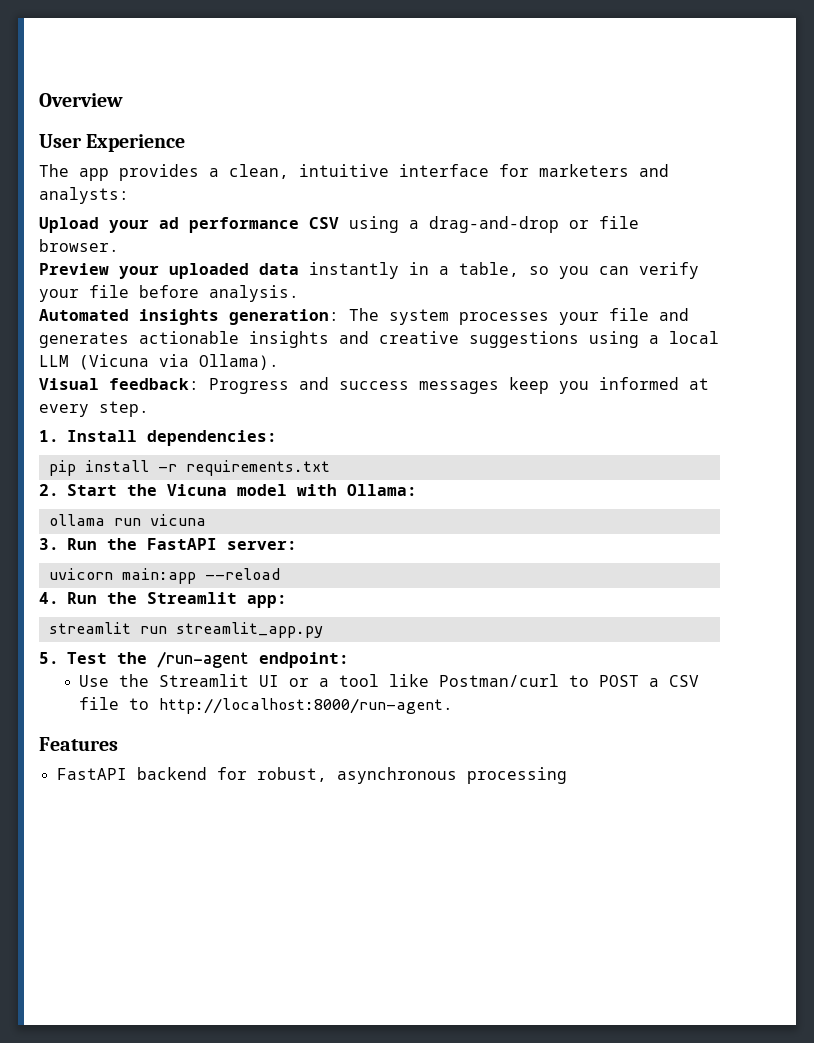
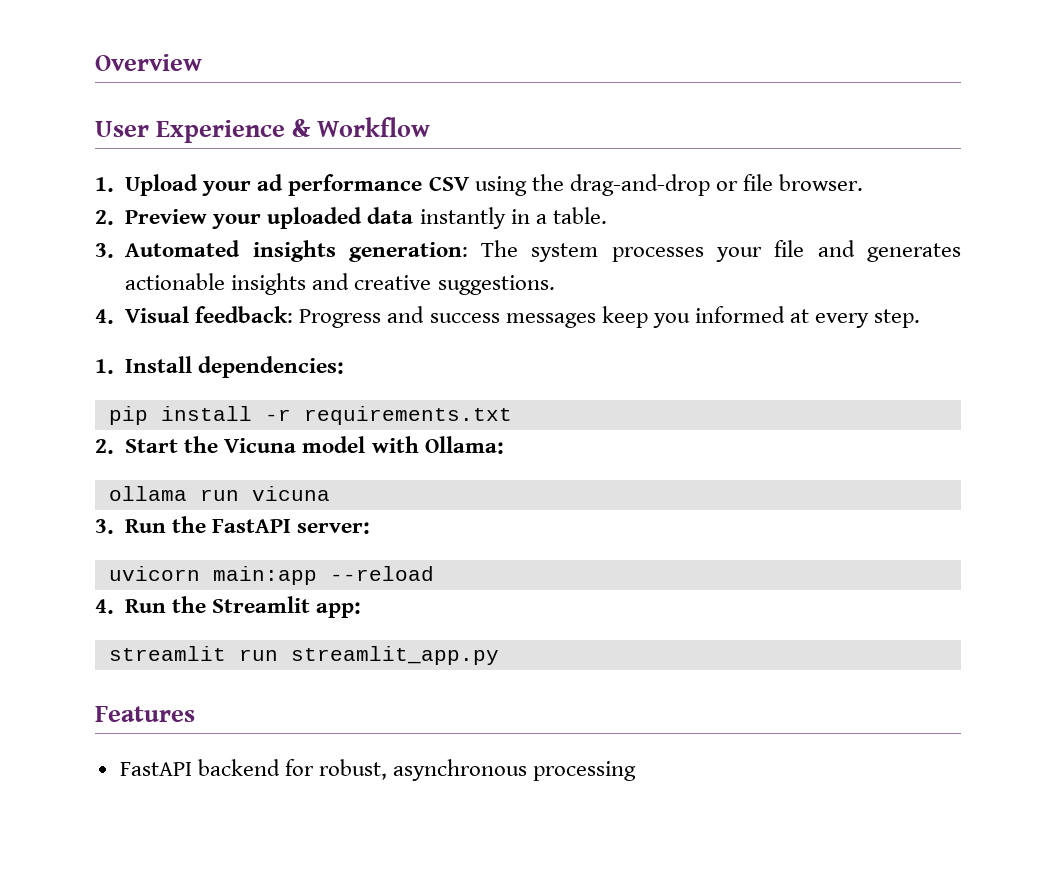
[39,164,669,181] [39,187,129,204] // The app provides a clean, intuitive interface for marketers and analysts: // -> [292,117,431,137] [95,177,114,192] & Workflow // 1.
[409,220,419,229] a -> [531,174,564,191] the
(119, 245) none -> [95,210,114,225] 2.
[459,262,699,279] [39,285,299,302] table, so you can verify your file before analysis. // -> [552,207,607,224] [95,243,114,258] table. // 3.
[469,331,719,348] [39,354,279,370] suggestions using a local LLM (Vicuna via Ollama). // -> [437,275,555,295] [95,309,114,324] suggestions. // 4.
[39,651,349,668] [78,674,699,687] [78,697,453,714] // 5. Test the /run-agent endpoint: // Use the Streamlit UI or a tool like Postman/curl to POST a CSV file to http://localhost:8000/run-agent. -> (499, 655) none

